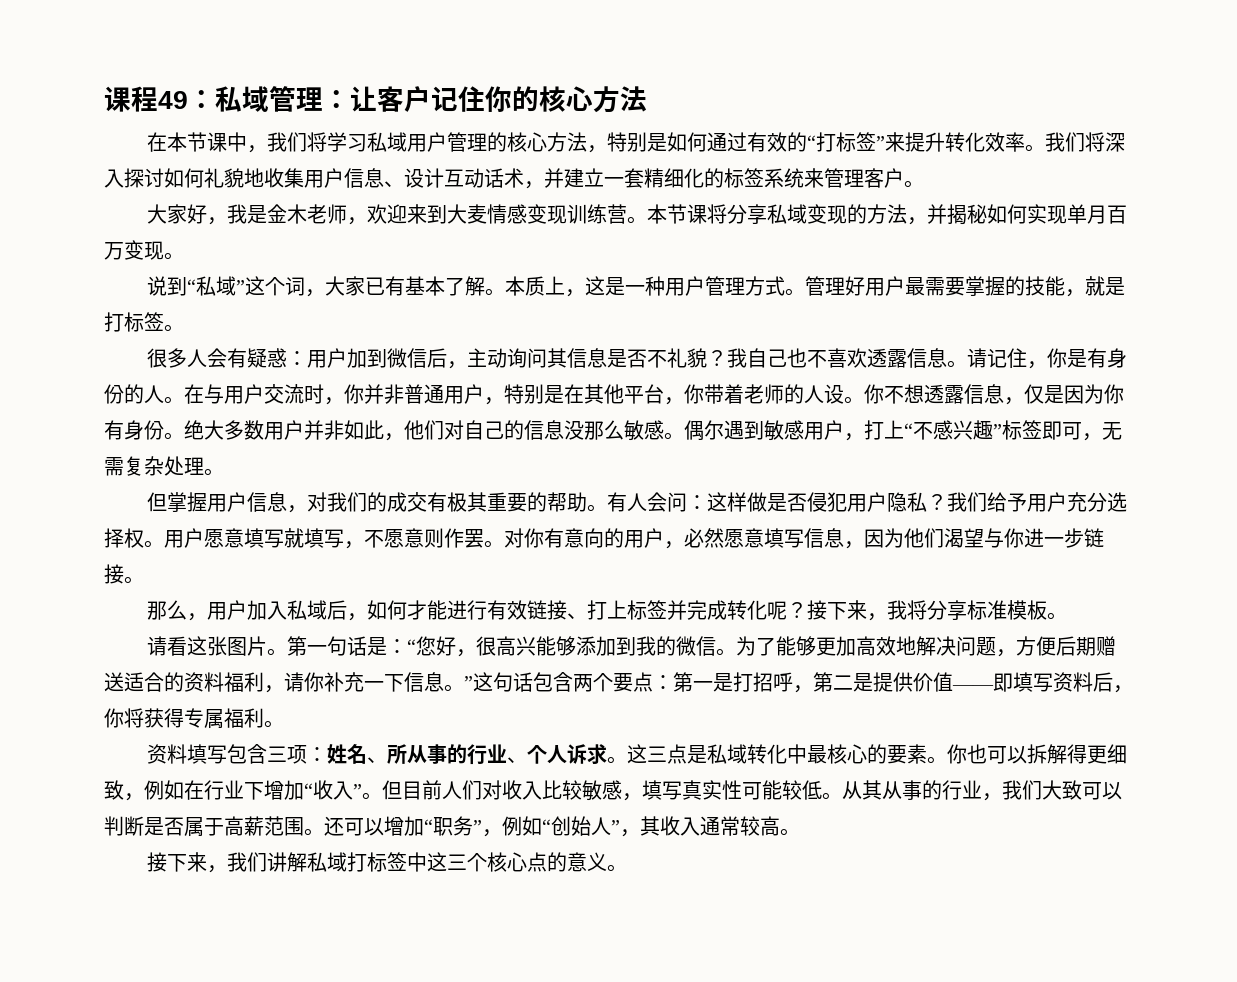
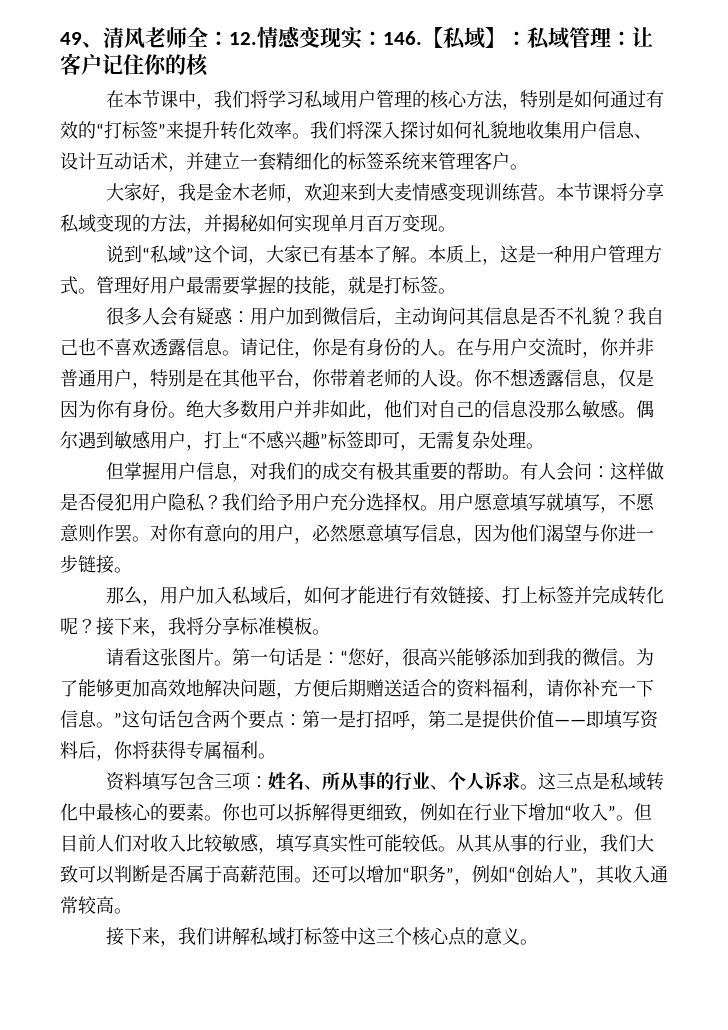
[104,86,188,112] 课程49 -> [60,26,506,50] 49、清风老师全：12.情感变现实：146.【私域】
[566,86,647,113] 心方法 -> (209, 65) none

